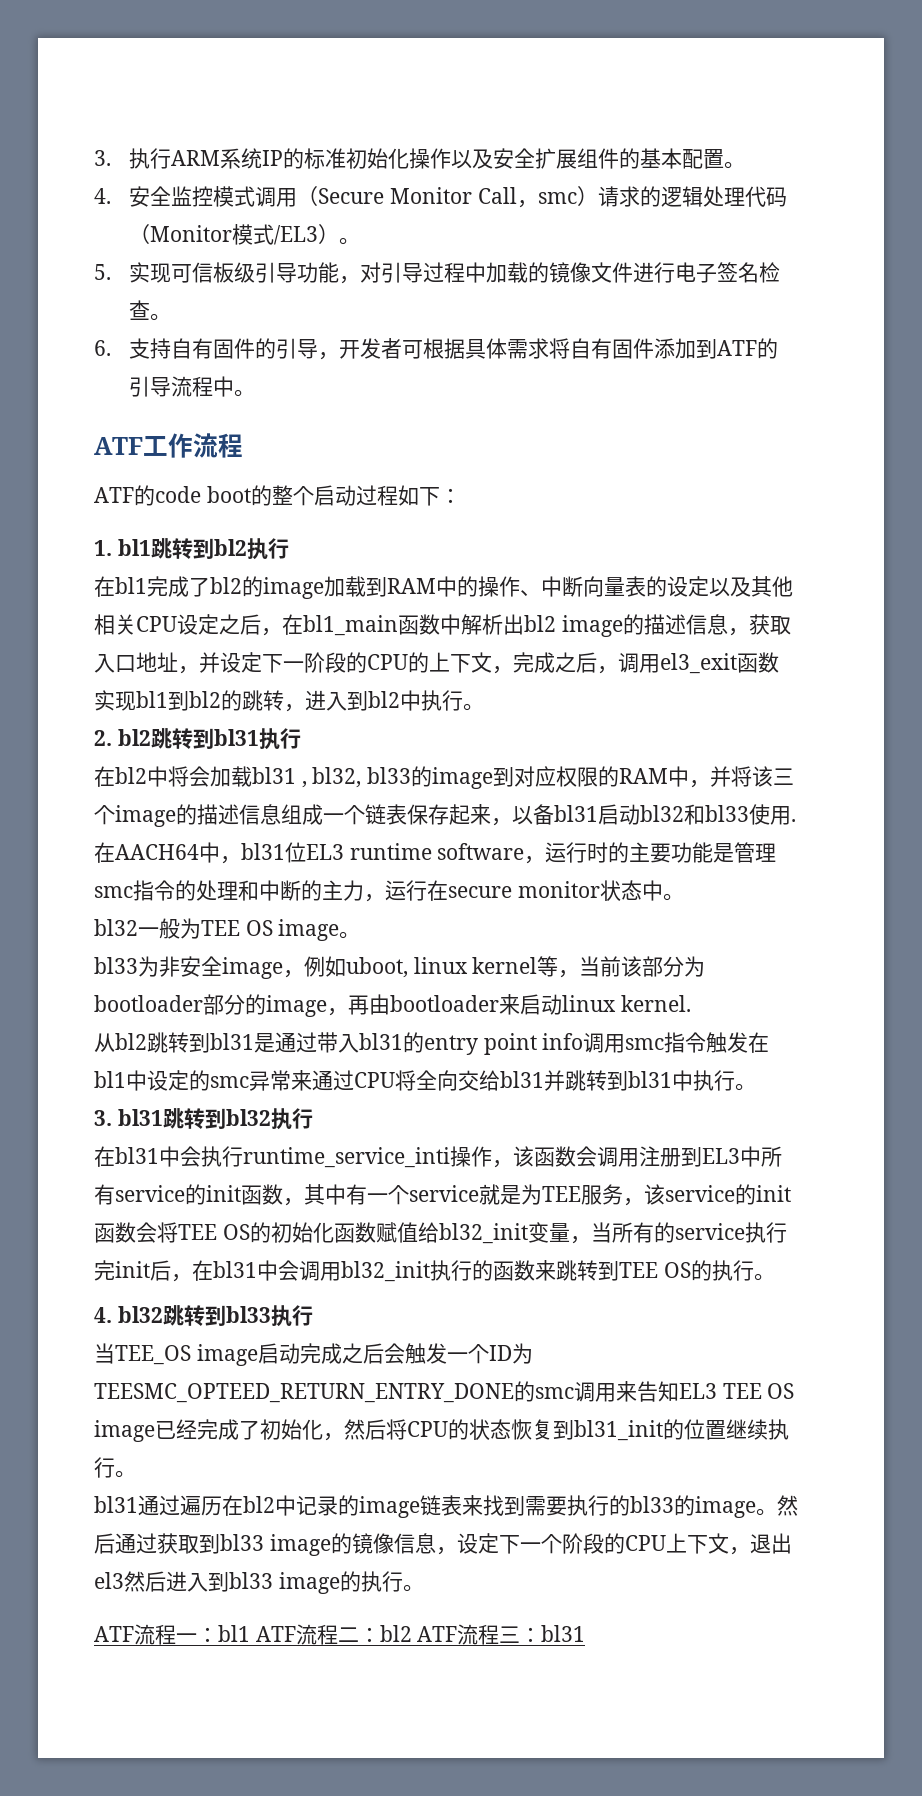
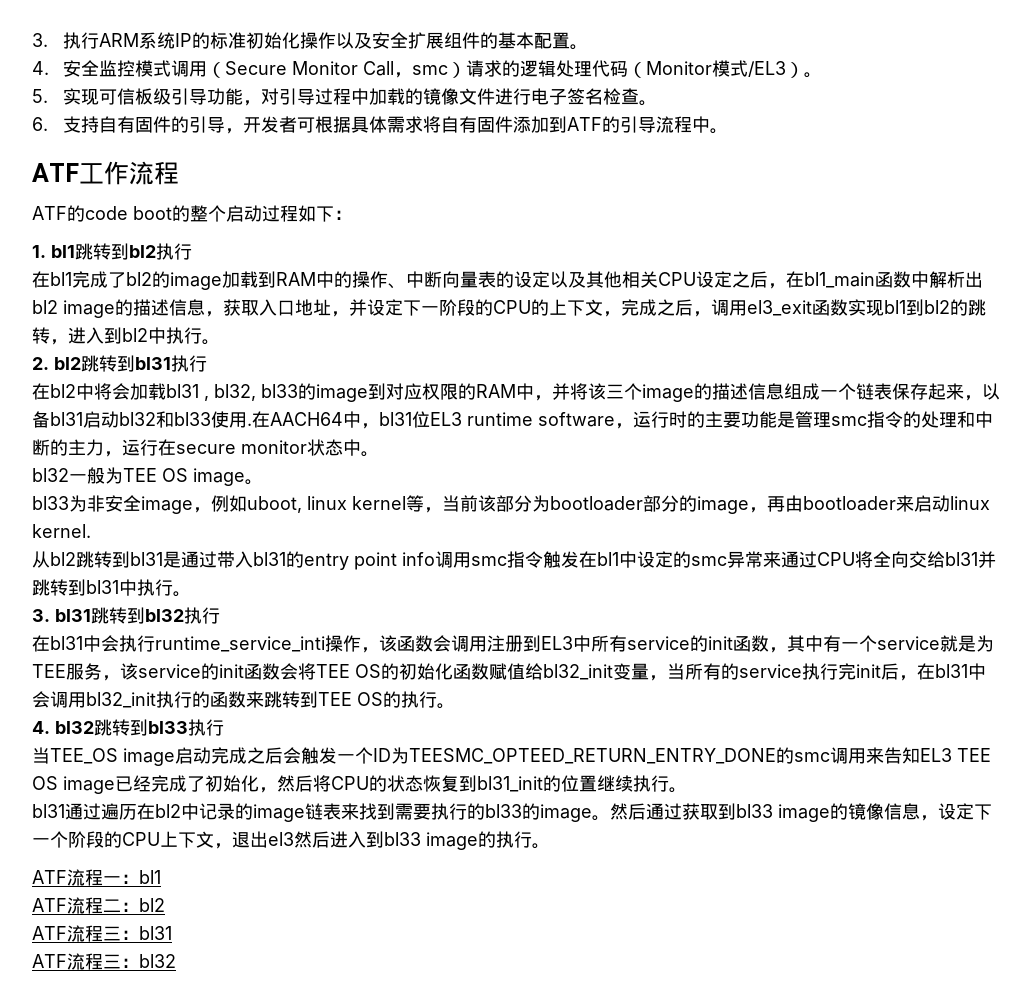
(250, 1633) none -> (161, 877) //
(412, 1633) none -> (165, 905) //
(586, 1633) none -> [32,953,176,970] // ATF流程三：bl32

